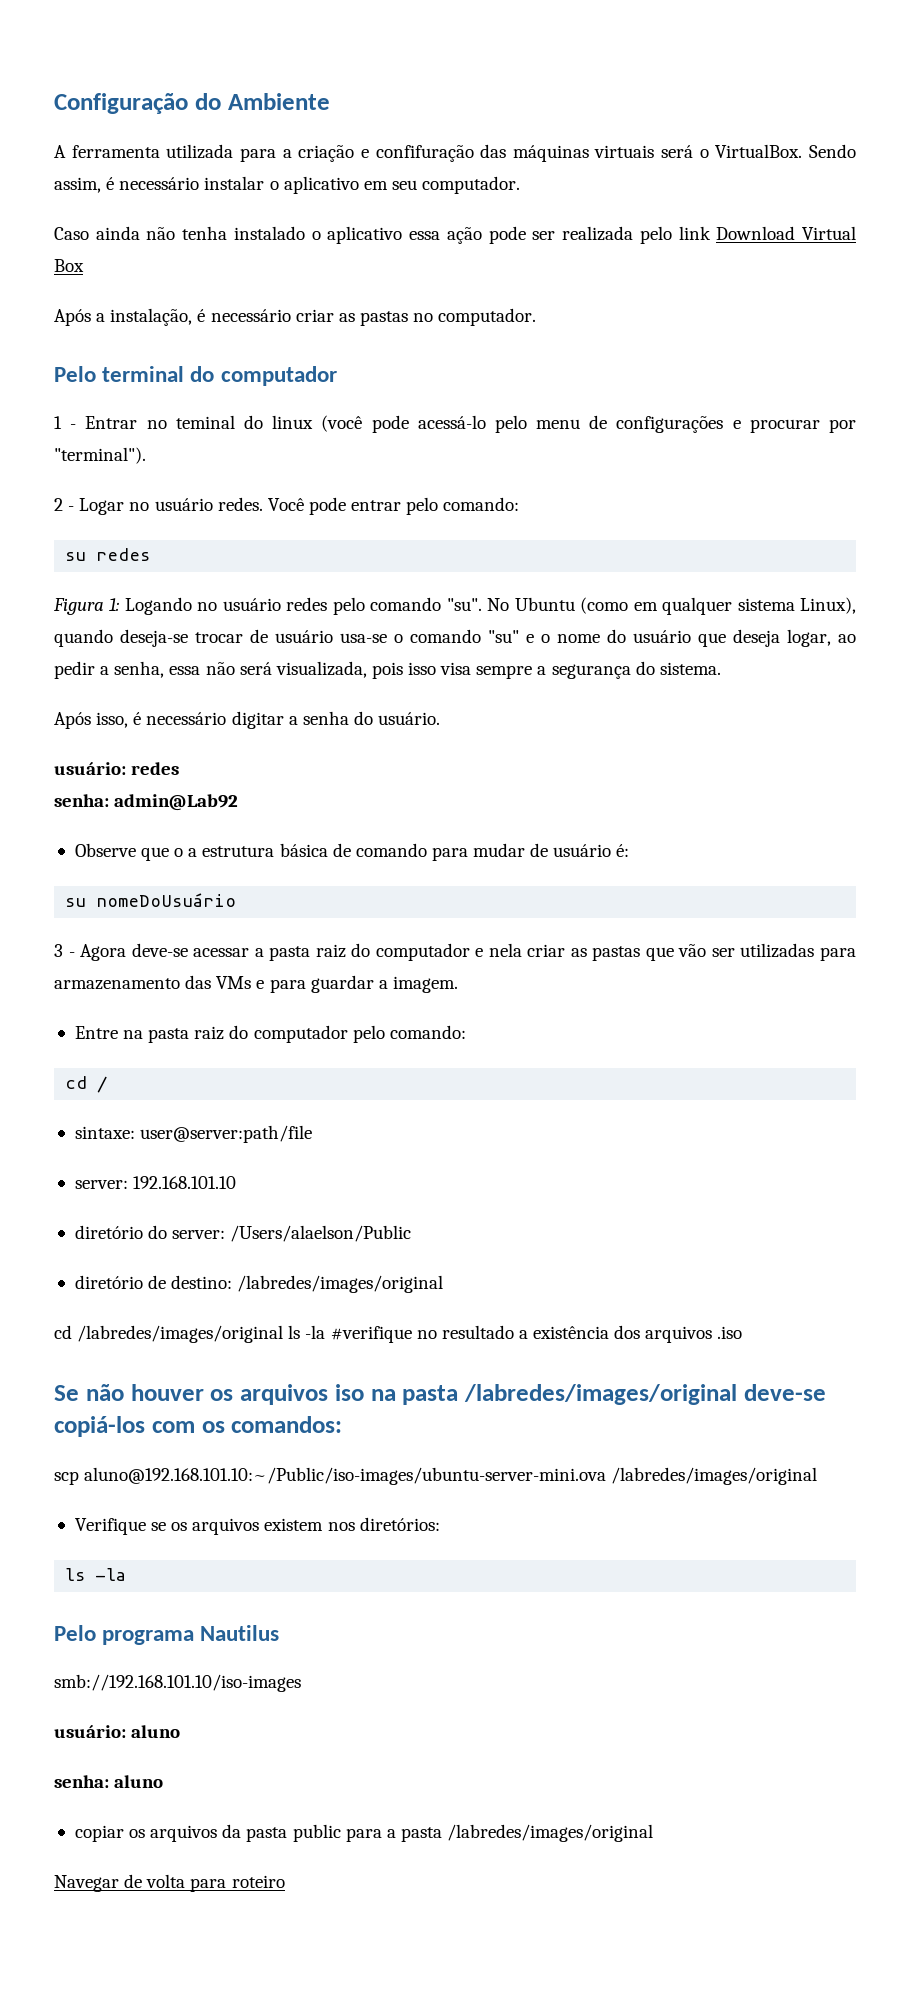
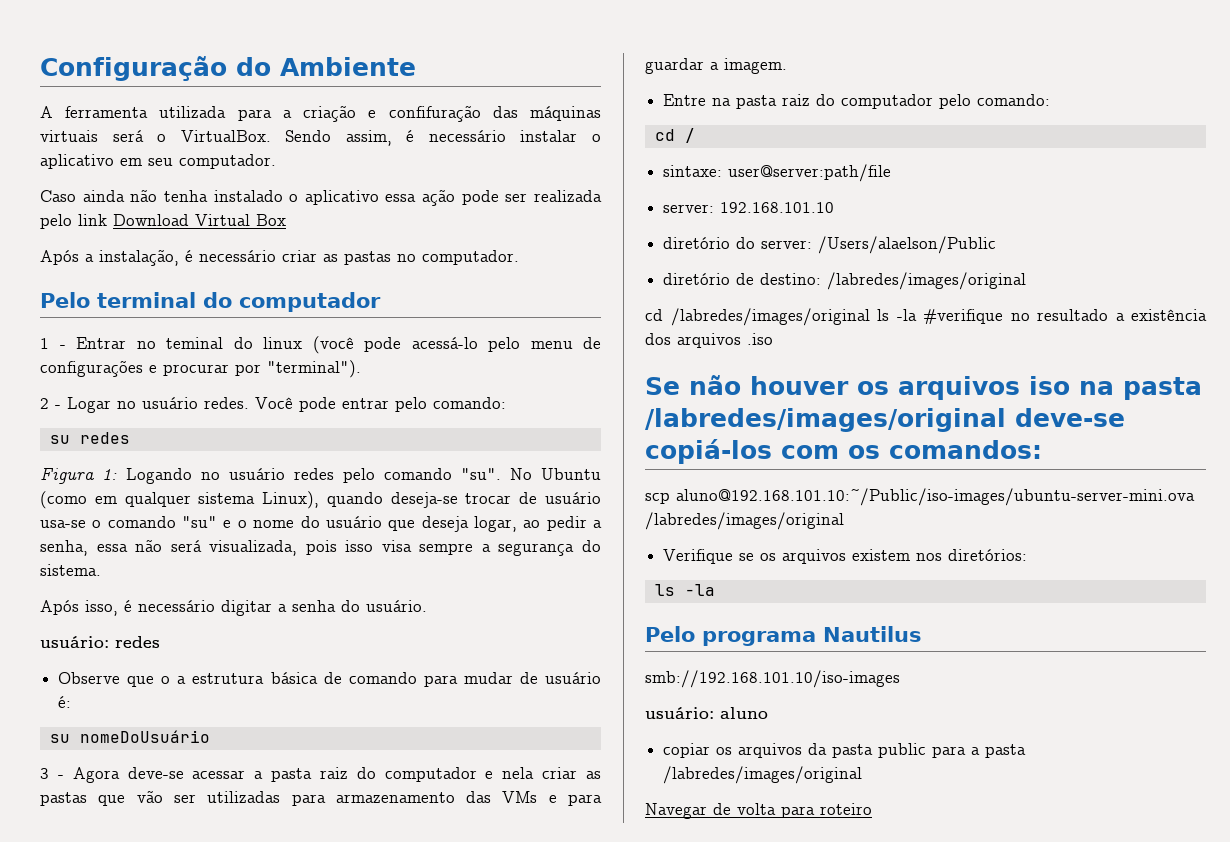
[54,794,239,811] // senha: admin@Lab92 -> (160, 642) none
[54,1775,164,1788] // senha: aluno -> (768, 713) none

